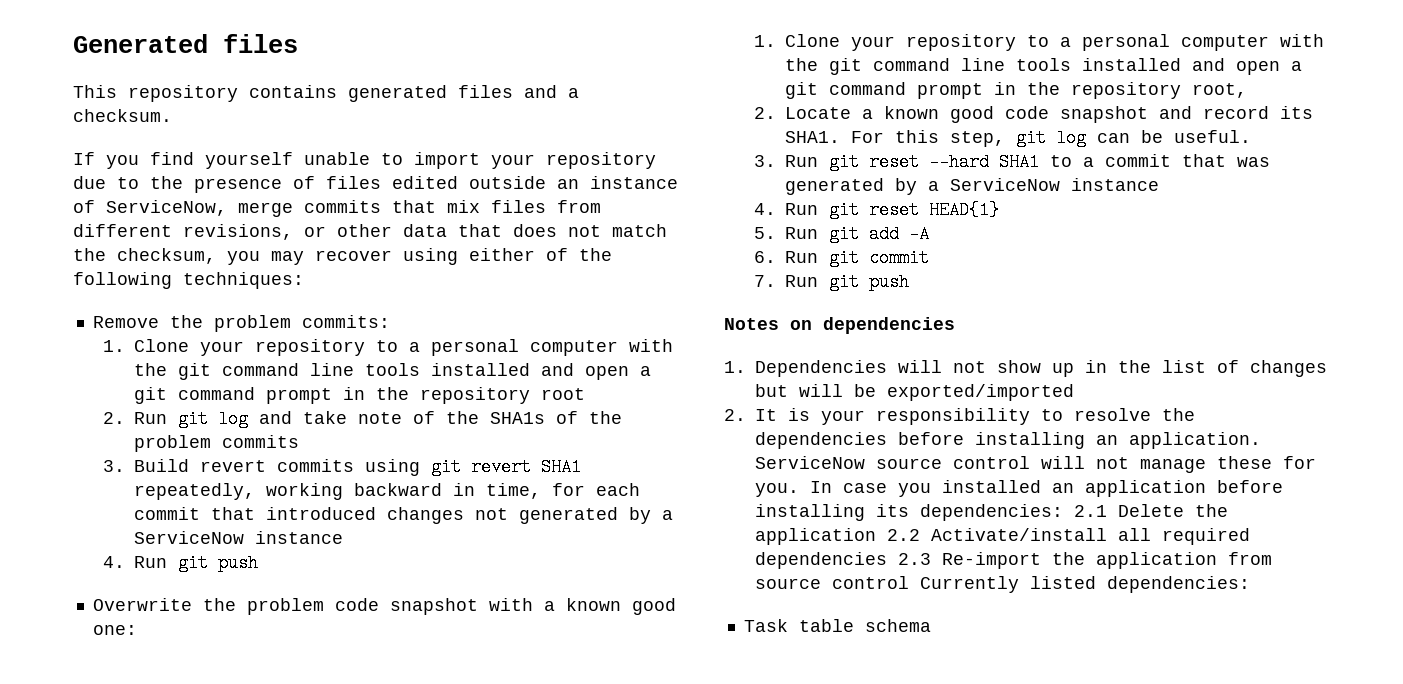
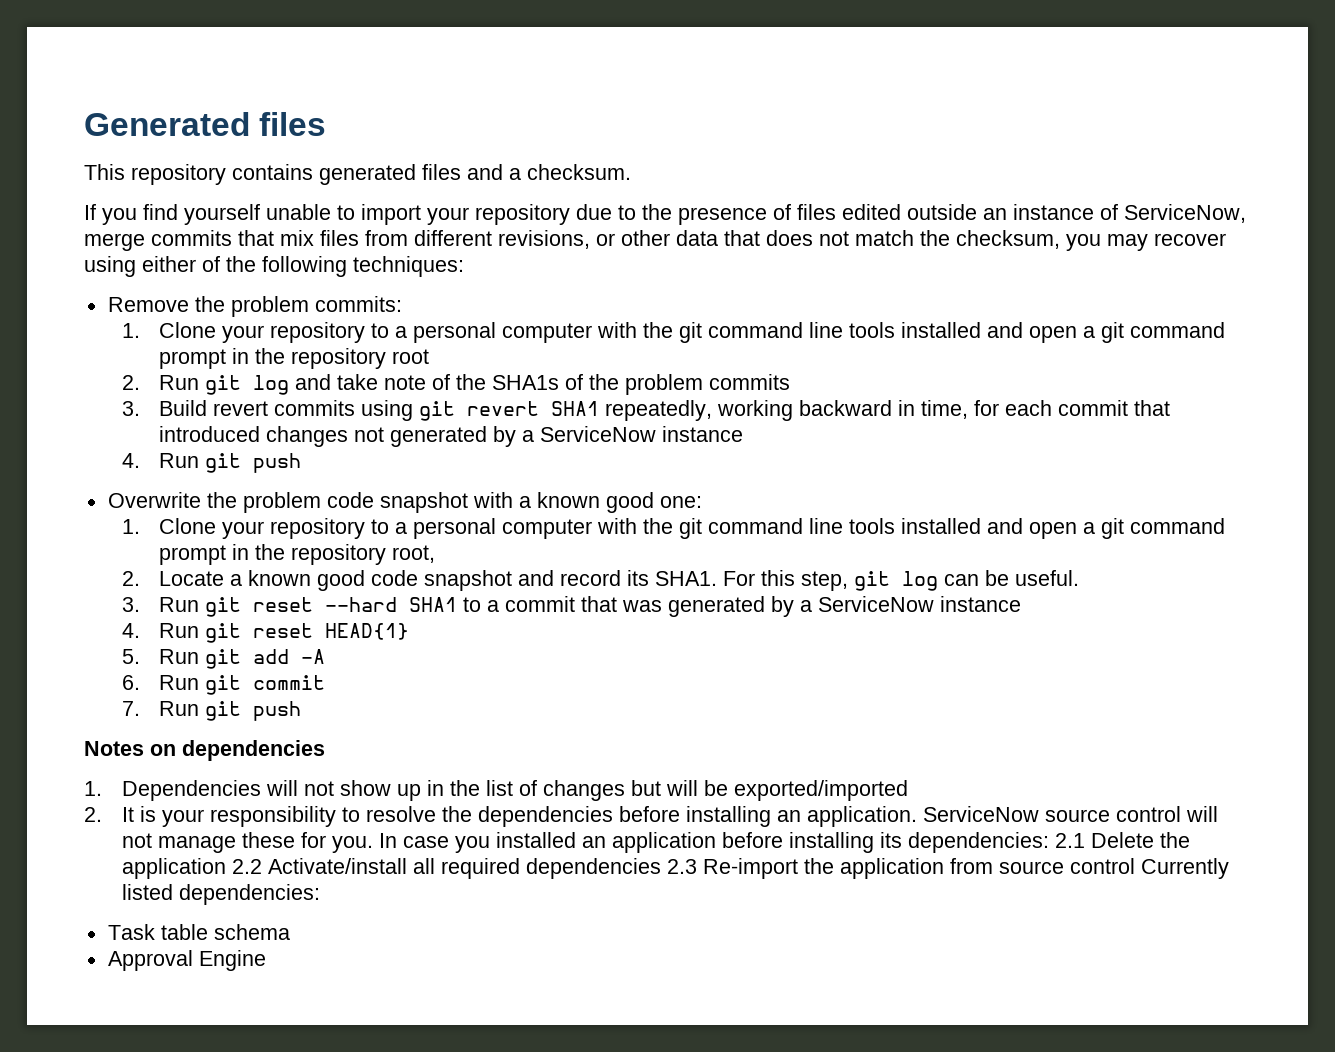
(931, 625) none -> [107,950,266,971] // Approval Engine

